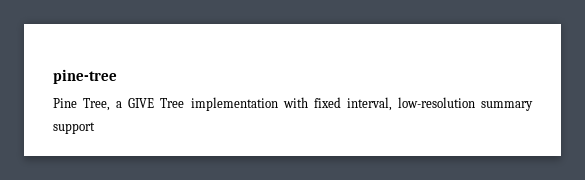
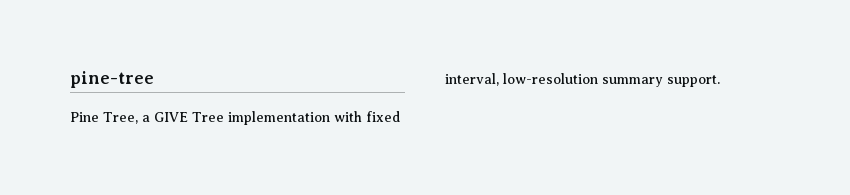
[53,122,95,134] support -> [667,75,720,87] support.

